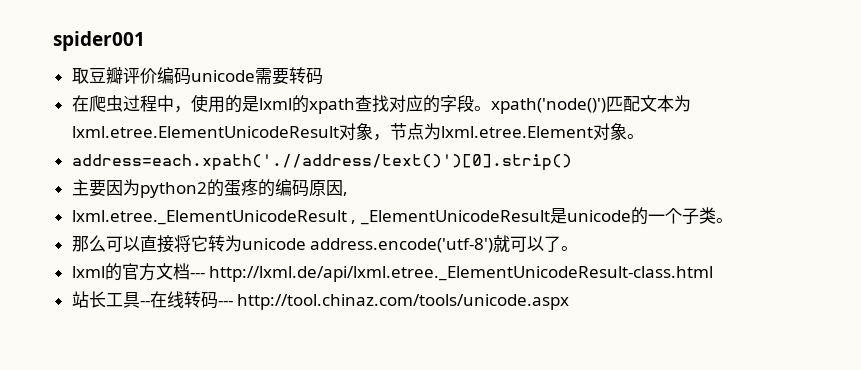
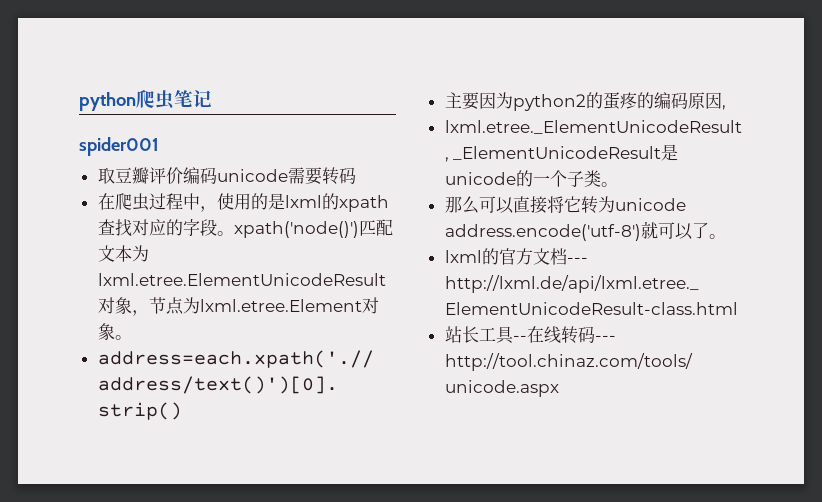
(53, 41) none -> [79,90,212,111] python爬虫笔记 //

